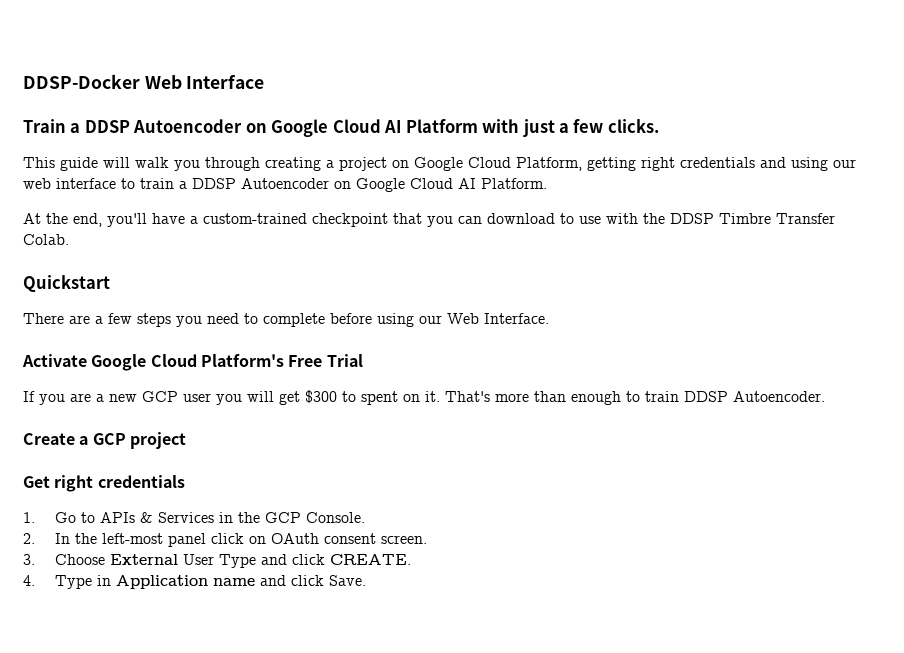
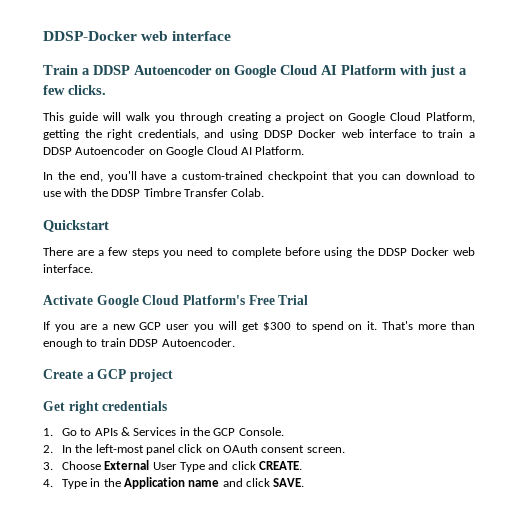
[144,74,265,89] Web Interface -> [141,31,232,41] web interface
[641,157,856,171] right credentials and using our -> [84,129,337,140] the right credentials, and using DDSP Docker
[23,213,41,224] At -> [43,172,53,180] In
[419,313,549,324] our Web Interface. -> [356,247,476,256] [43,264,93,273] the DDSP Docker web interface.
[361,391,398,405] spent -> [311,321,344,332] spend
(111, 580) none -> [103,478,121,487] the
[328,575,366,586] Save. -> [273,478,305,487] SAVE.

